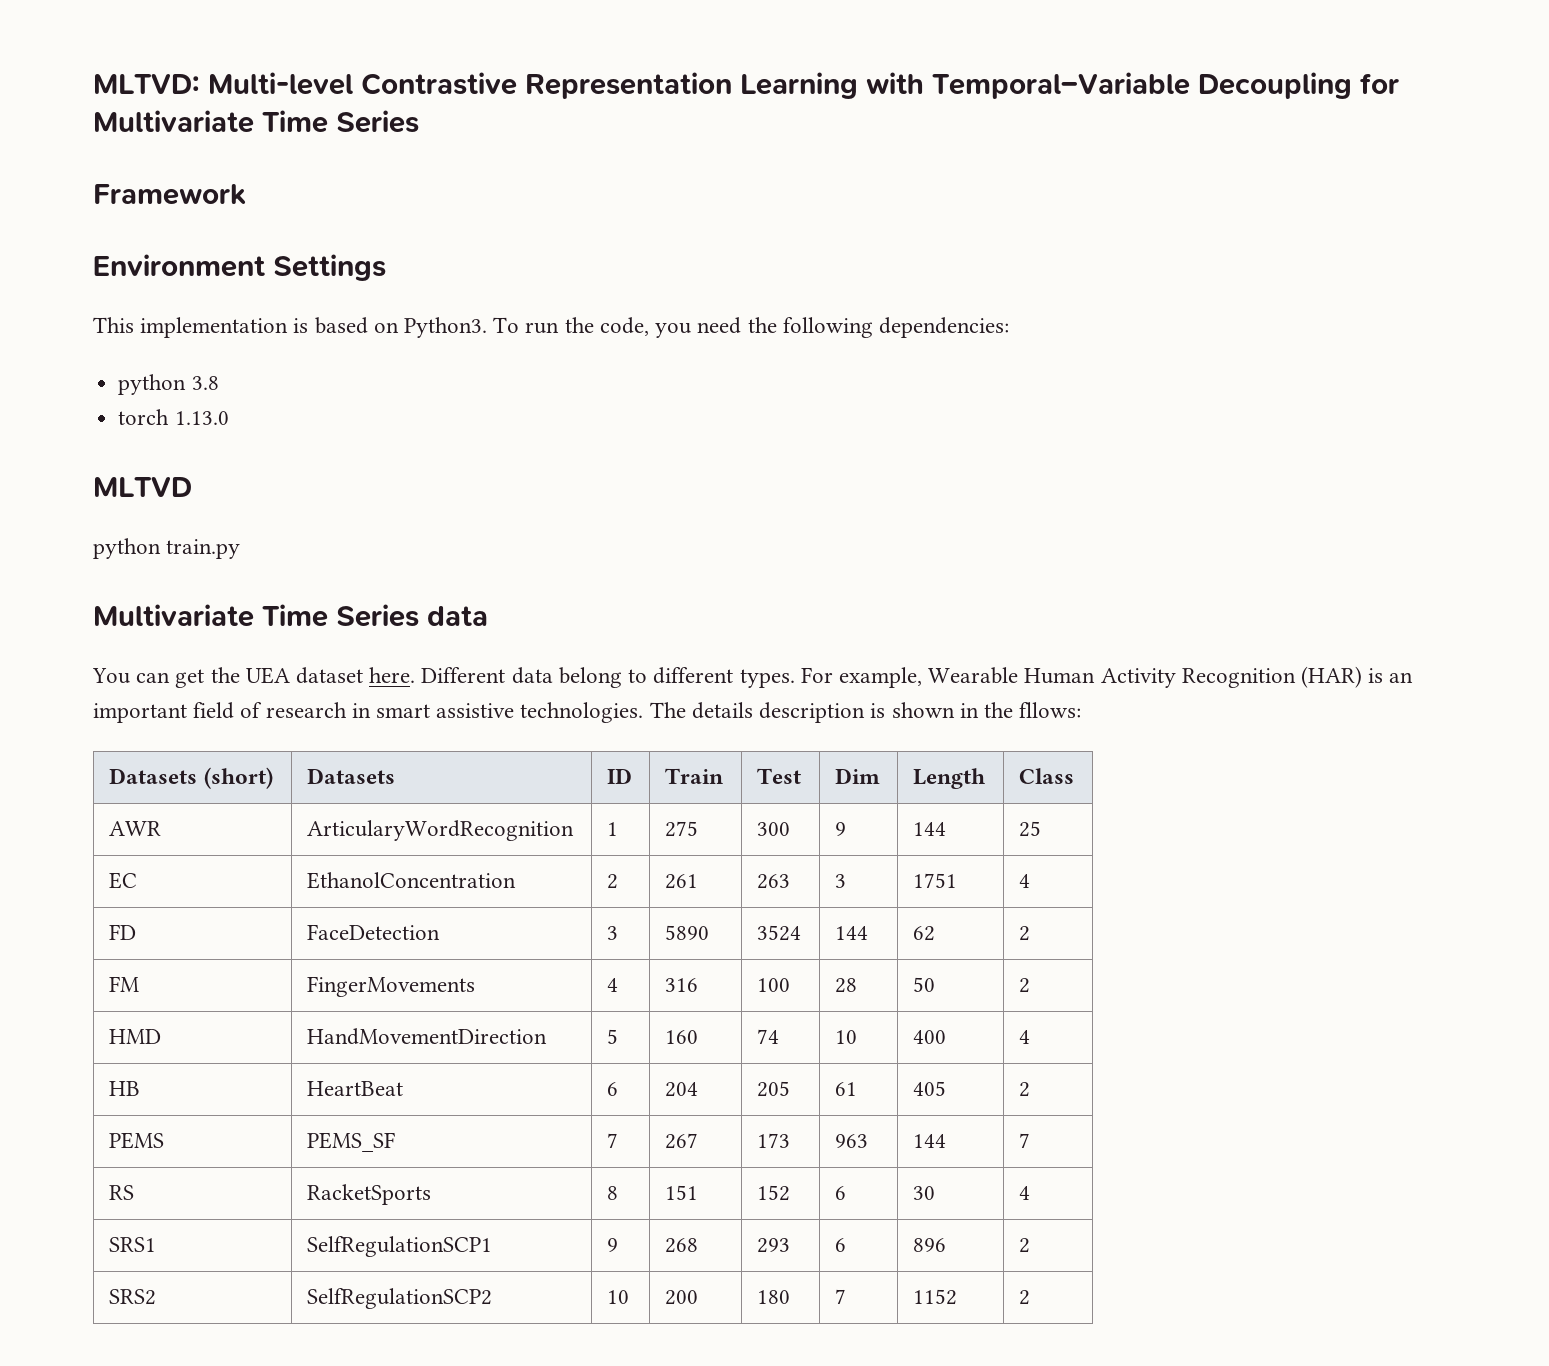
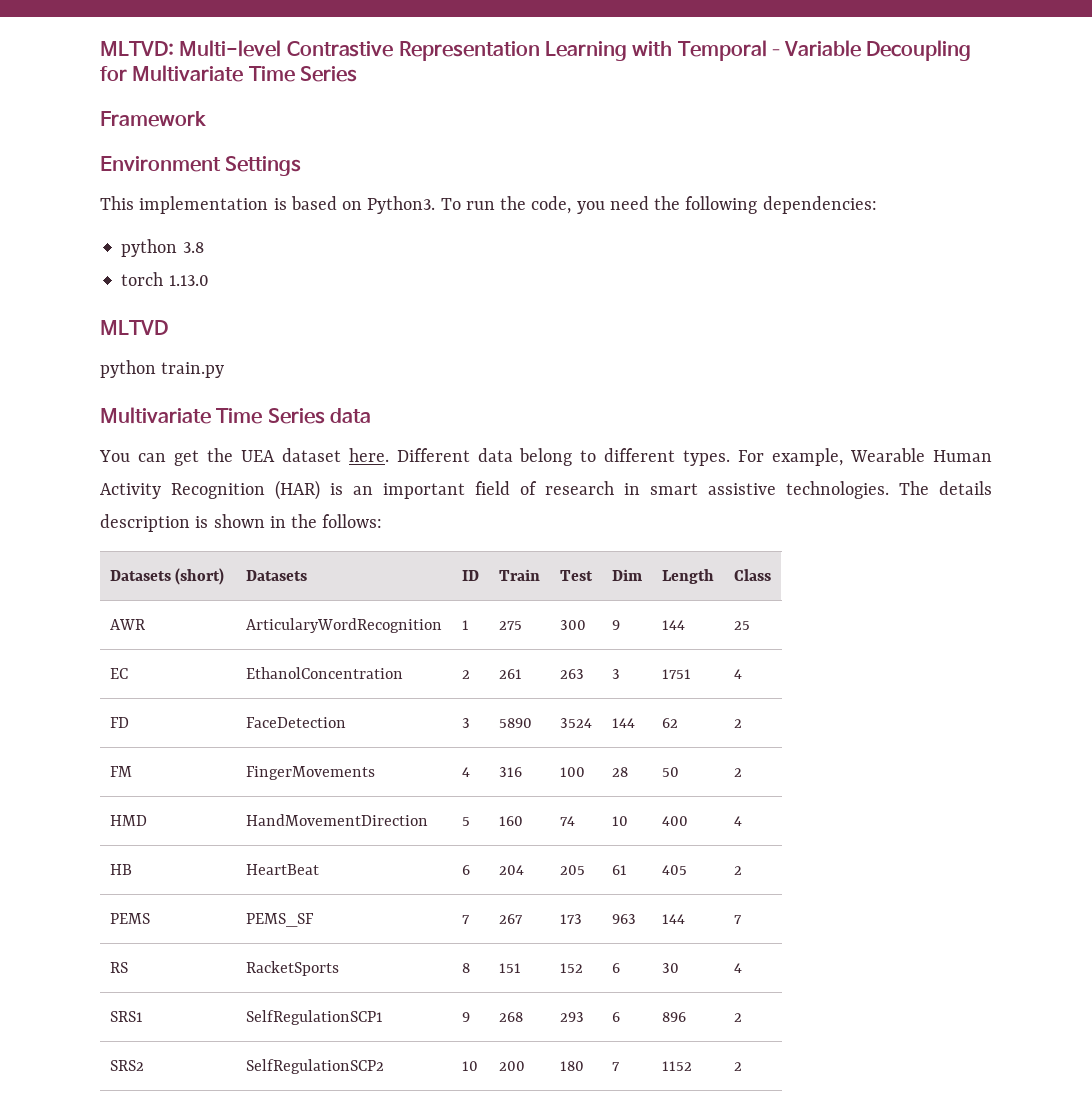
[1019,702,1082,718] fllows: -> [322,514,383,528] follows:

